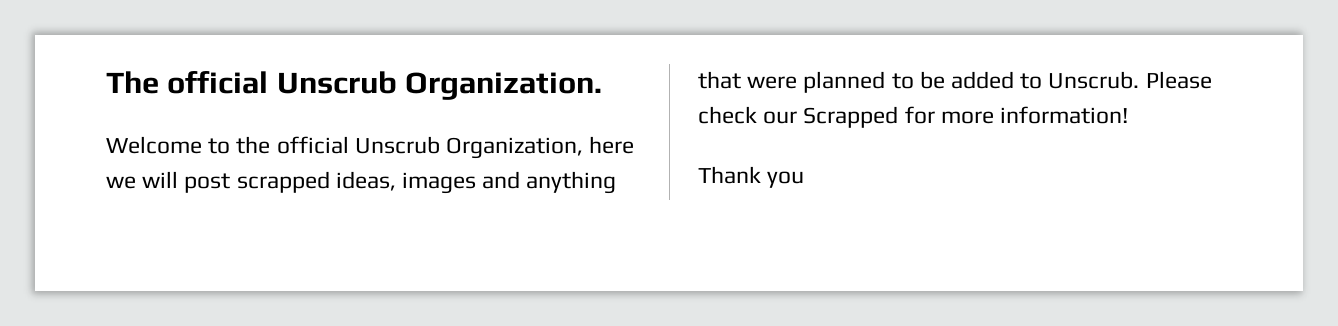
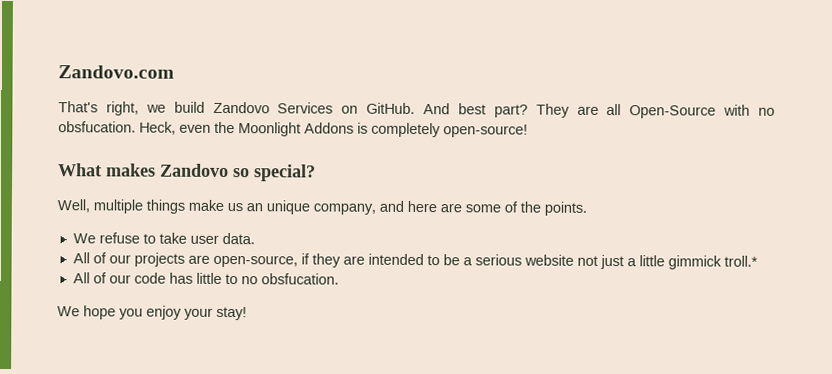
[106,71,603,100] [106,136,635,159] [106,171,617,194] [698,71,1212,93] [698,106,1129,128] [698,166,805,188] The official Unscrub Organization. // Welcome to the official Unscrub Organization, here we will post scrapped ideas, images and anything that were planned to be added to Unscrub. Please check our Scrapped for more information! // Thank you -> [58,65,174,79] [58,101,775,119] [58,121,528,138] [58,163,316,182] [57,199,587,216] [72,232,255,245] [72,252,758,270] [72,272,339,285] [57,305,247,321] Zandovo.com // That's right, we build Zandovo Services on GitHub. And best part? They are all Open-Source with no obsfucation. Heck, even the Moonlight Addons is completely open-source! // What makes Zandovo so special? // Well, multiple things make us an unique company, and here are some of the points. // We refuse to take user data. // All of our projects are open-source, if they are intended to be a serious website not just a little gimmick troll.* // All of our code has little to no obsfucation. // We hope you enjoy your stay!

